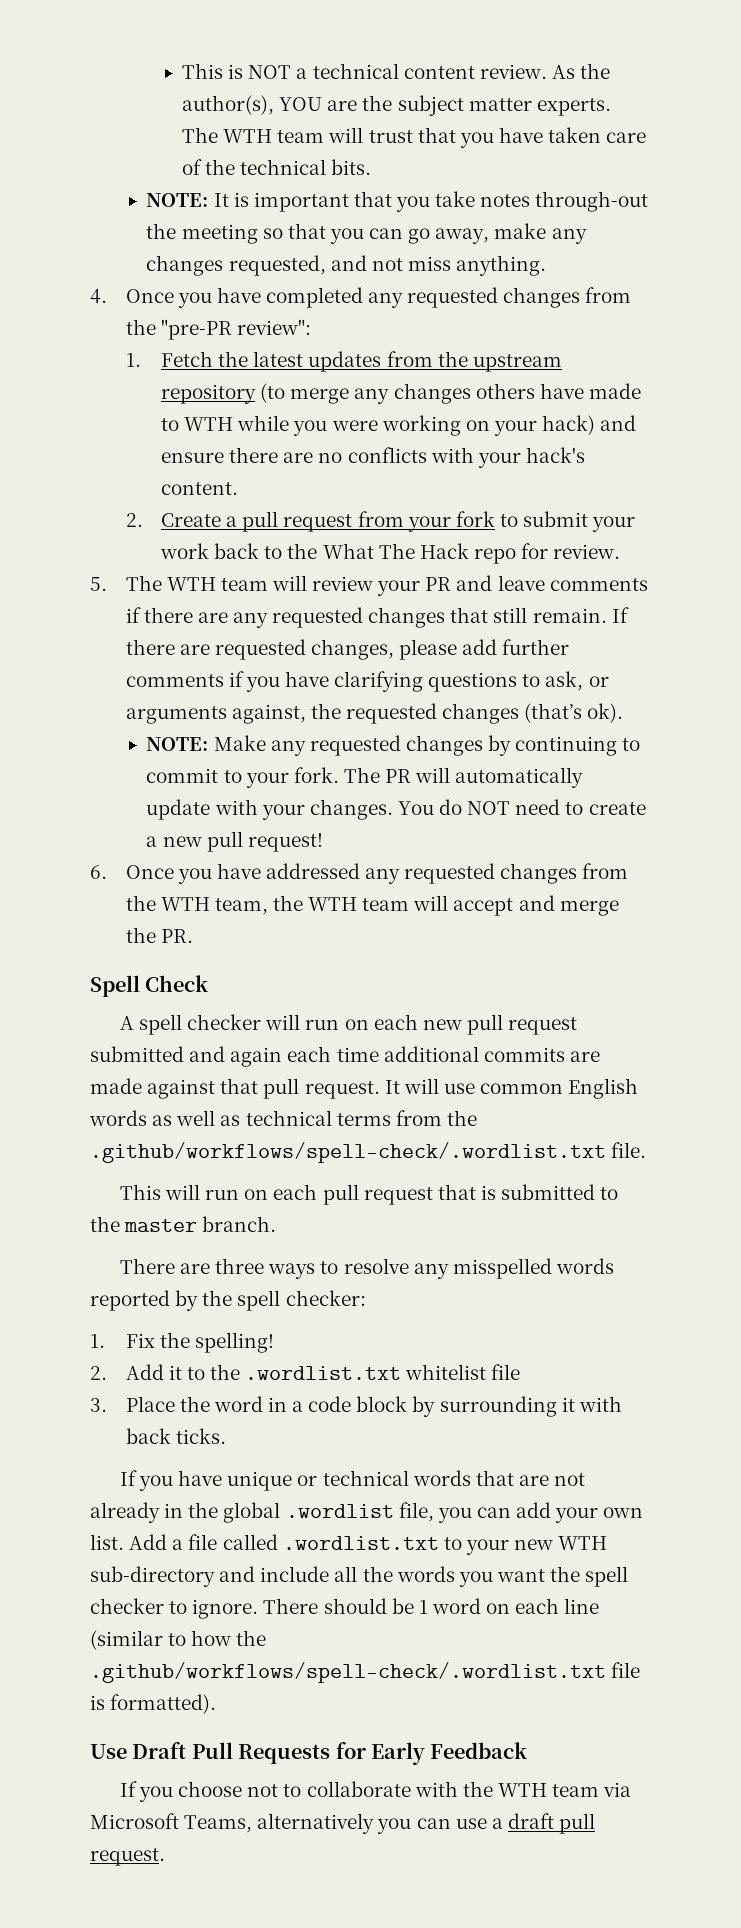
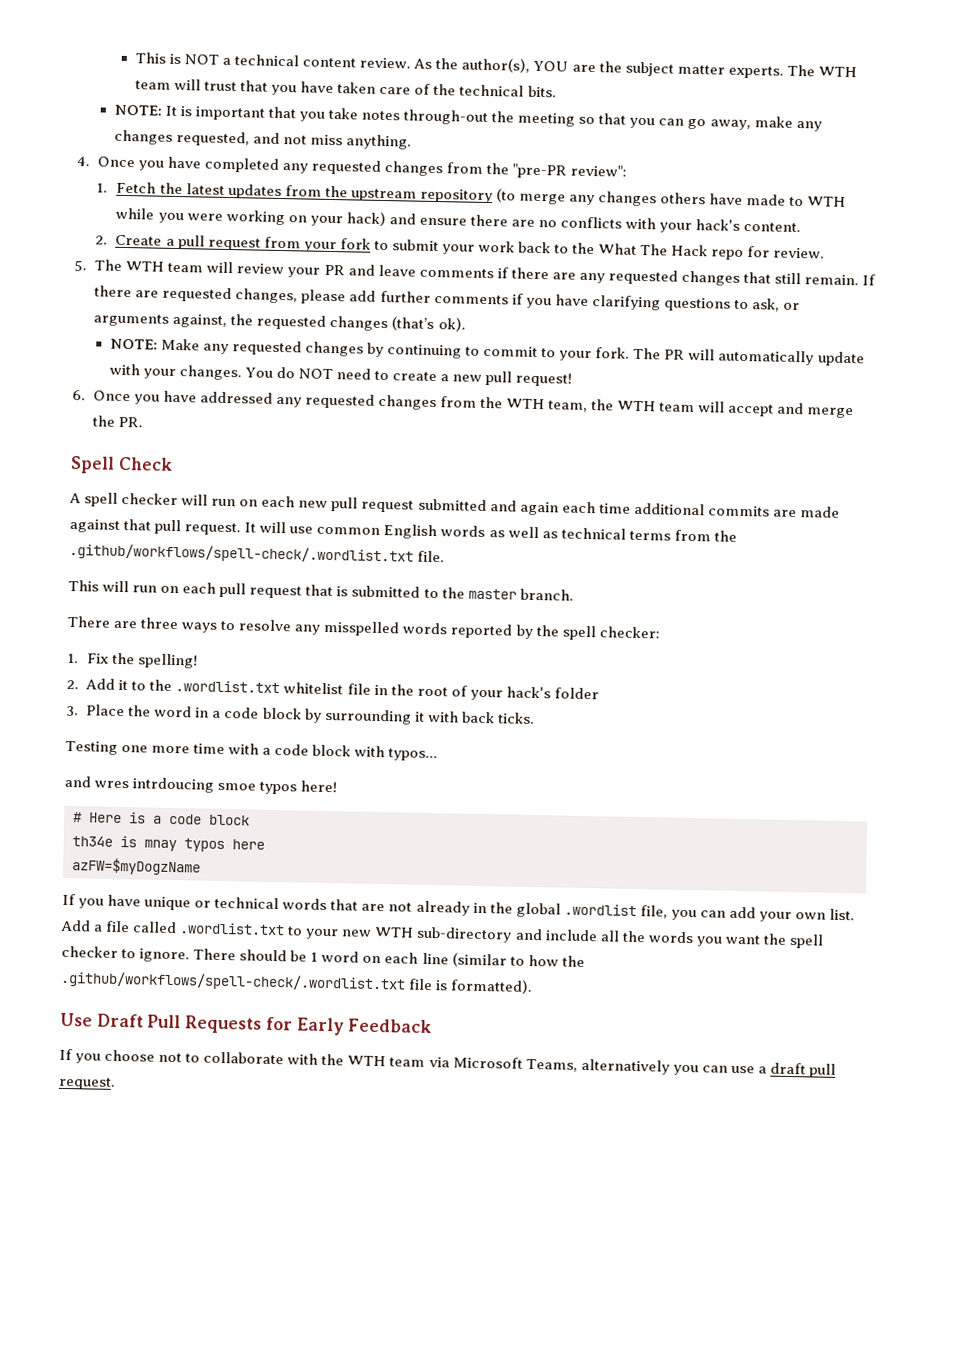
(521, 1372) none -> [373,684,599,701] in the root of your hack's folder
(226, 1436) none -> [65,740,439,762] [64,775,338,795] [73,812,250,826] [72,836,265,853] [72,857,201,876] // Testing one more time with a code block with typos... // and wres intrdoucing smoe typos here! // # Here is a code block // th34e is mnay typos here // azFW=$myDogzName

